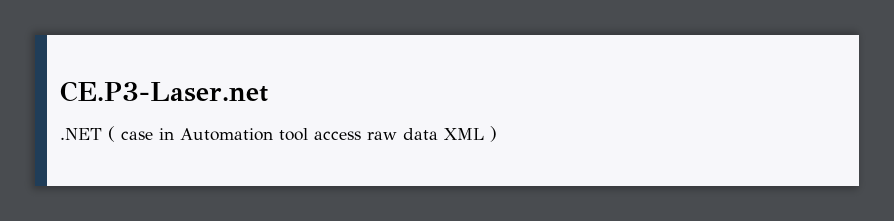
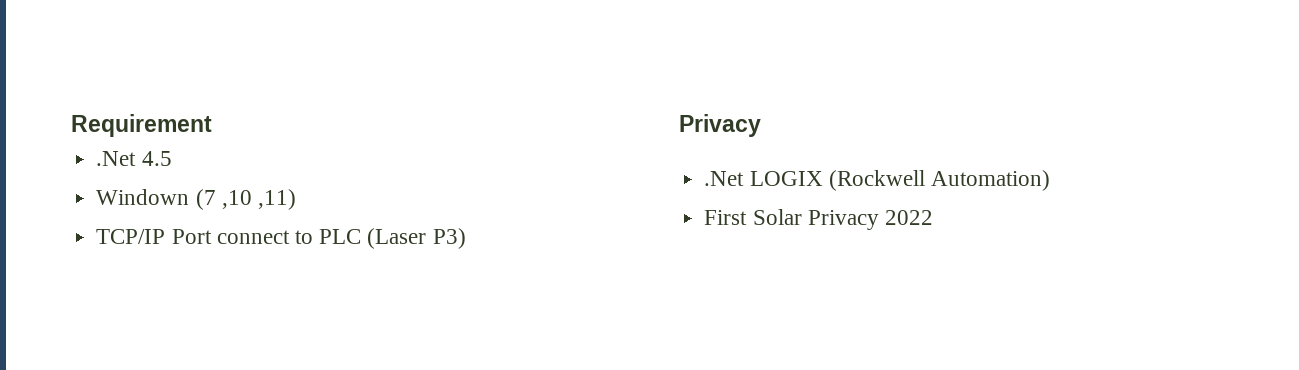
[60,81,268,102] [60,126,497,142] CE.P3-Laser.net // .NET ( case in Automation tool access raw data XML ) -> [71,114,212,137] [96,151,172,166] [96,189,296,210] [96,228,466,249] [679,114,761,137] [704,170,1050,191] [704,209,933,230] Requirement // .Net 4.5 // Windown (7 ,10 ,11) // TCP/IP Port connect to PLC (Laser P3) // Privacy // .Net LOGIX (Rockwell Automation) // First Solar Privacy 2022

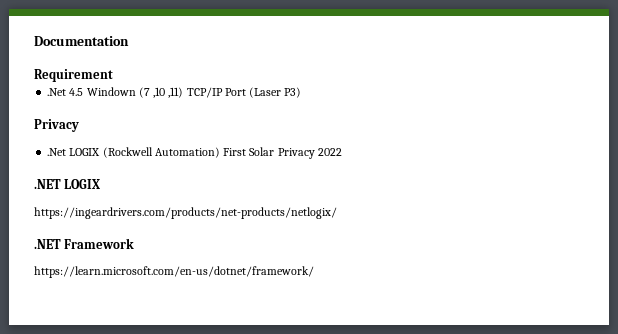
(71, 125) none -> [34,36,129,46] Documentation //
(172, 158) // -> (84, 92) none
(296, 199) // -> (184, 92) none
[216,229,362,244] connect to PLC -> (246, 92) none
(1050, 180) // -> (220, 152) none
(933, 217) none -> [34,179,101,189] [34,207,337,219] [34,238,135,249] [34,266,314,278] // .NET LOGIX // https://ingeardrivers.com/products/net-products/netlogix/ // .NET Framework // https://learn.microsoft.com/en-us/dotnet/framework/

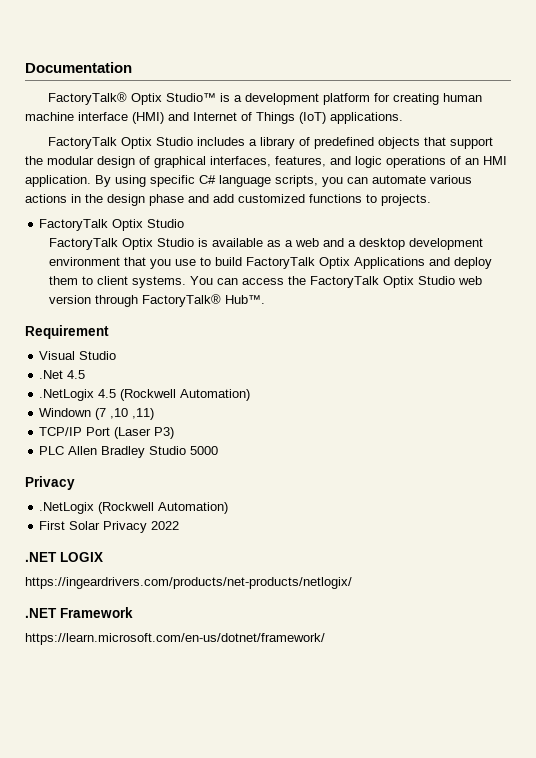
(129, 41) none -> [48,92,483,105] [25,112,403,124] [48,137,494,149] [25,156,507,168] [25,175,472,187] [25,194,431,206] [39,219,185,231] [49,238,484,250] [49,257,493,269] [49,276,483,288] [49,294,266,307] // FactoryTalk® Optix Studio™ is a development platform for creating human machine interface (HMI) and Internet of Things (IoT) applications. // FactoryTalk Optix Studio includes a library of predefined objects that support the modular design of graphical interfaces, features, and logic operations of an HMI application. By using specific C# language scripts, you can automate various actions in the design phase and add customized functions to projects. // FactoryTalk Optix Studio // FactoryTalk Optix Studio is available as a web and a desktop development environment that you use to build FactoryTalk Optix Applications and deploy them to client systems. You can access the FactoryTalk Optix Studio web version through FactoryTalk® Hub™.
(113, 75) none -> [39,351,117,360] // Visual Studio
(84, 92) none -> [39,389,251,401] // .NetLogix 4.5 (Rockwell Automation) //
(184, 92) none -> (155, 414) //
(302, 92) none -> [39,446,219,458] // PLC Allen Bradley Studio 5000
[47,147,220,158] .Net LOGIX (Rockwell Automation) -> [39,502,229,514] .NetLogix (Rockwell Automation) //

